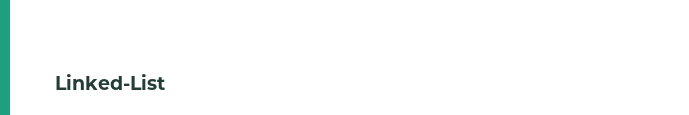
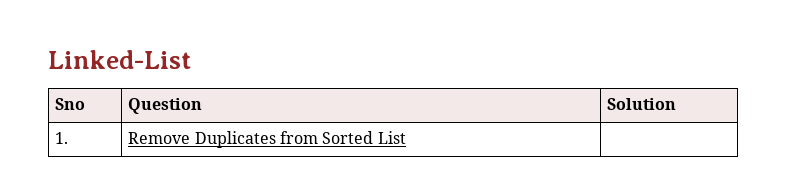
(165, 82) none -> [55,98,86,110] [128,98,203,114] [607,98,677,110] [55,132,69,144] [128,131,406,148] // Sno | Question | Solution // 1. | Remove Duplicates from Sorted List |

